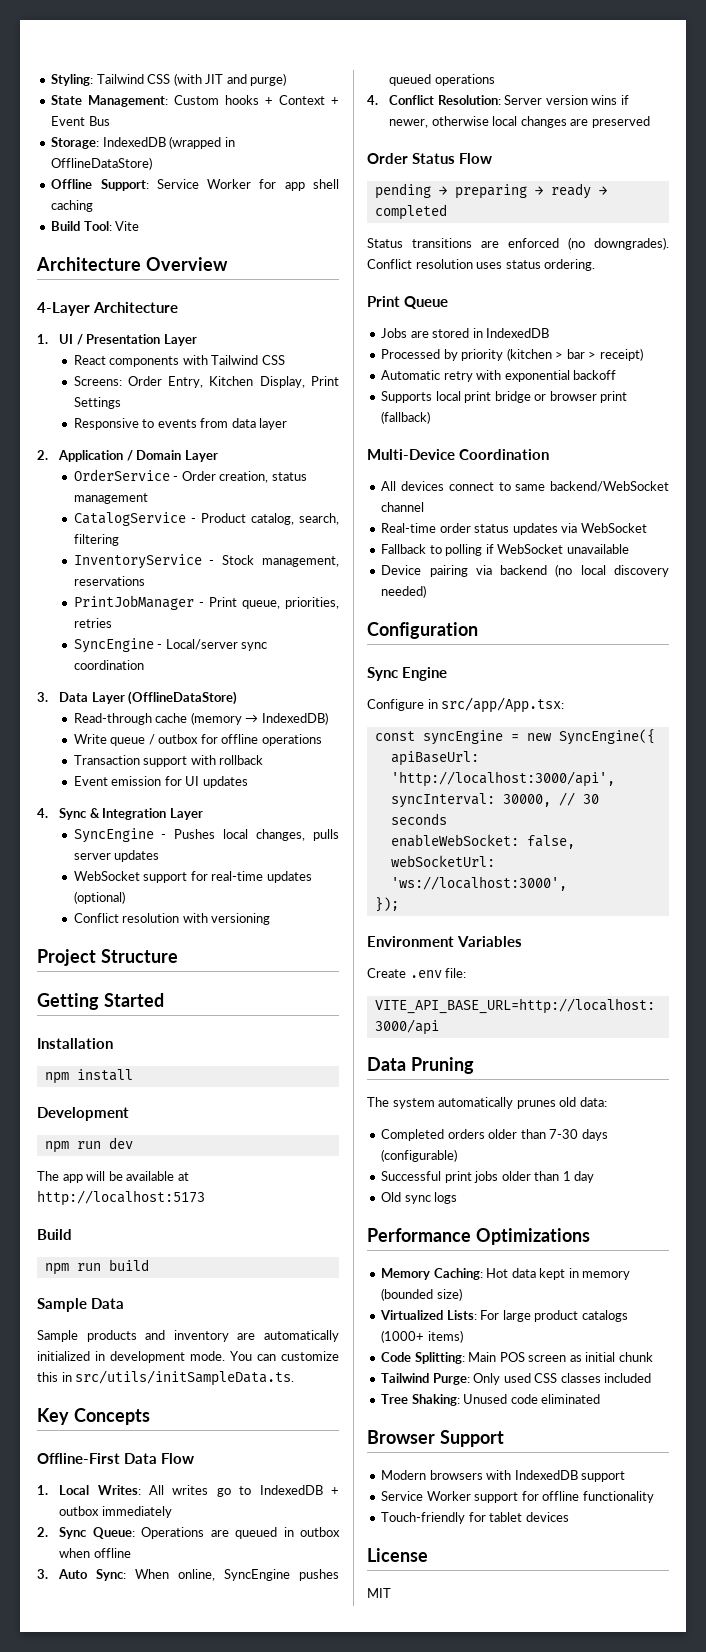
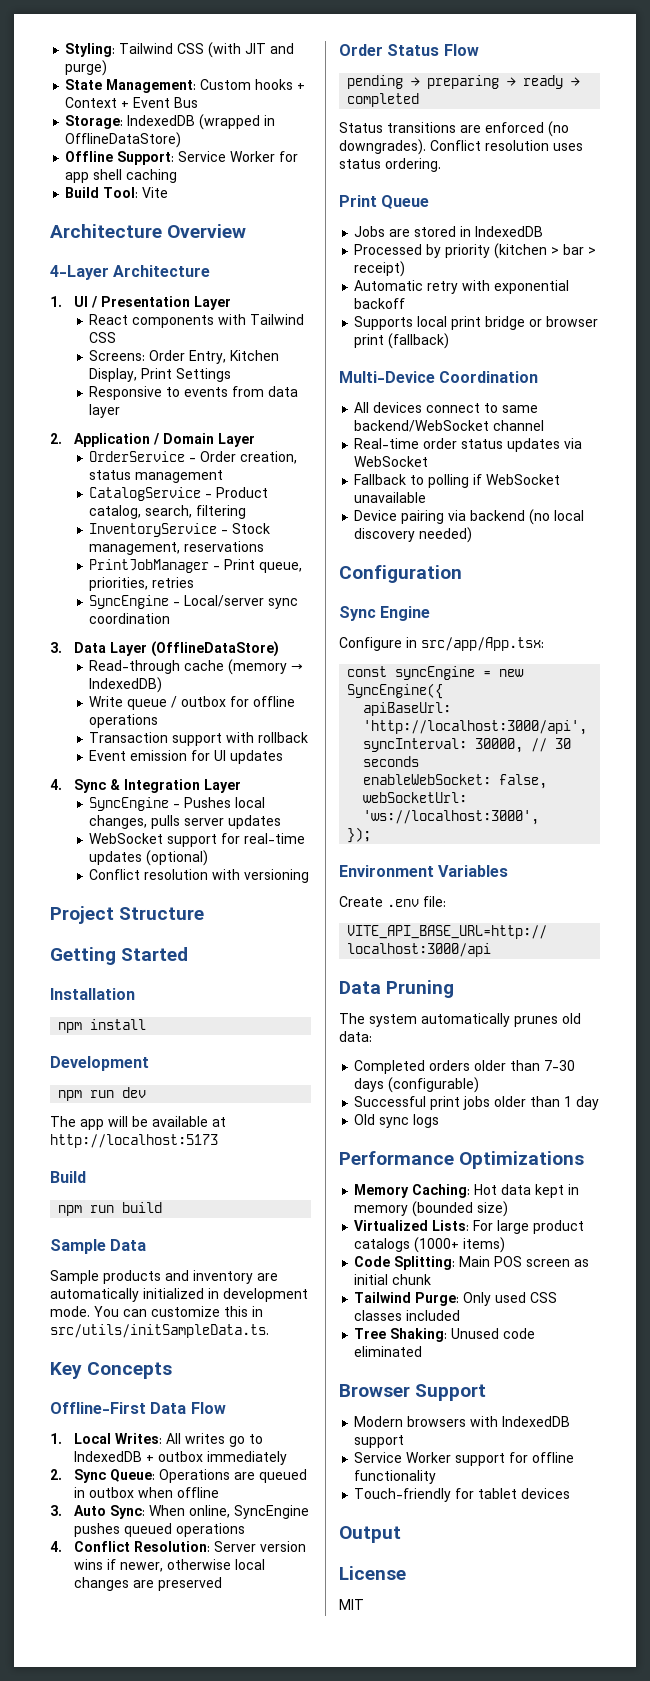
(569, 1517) none -> [339,1526,401,1543] // Output

